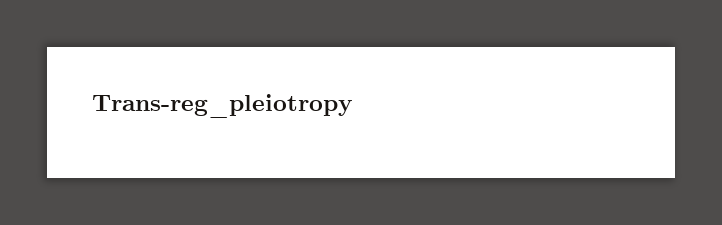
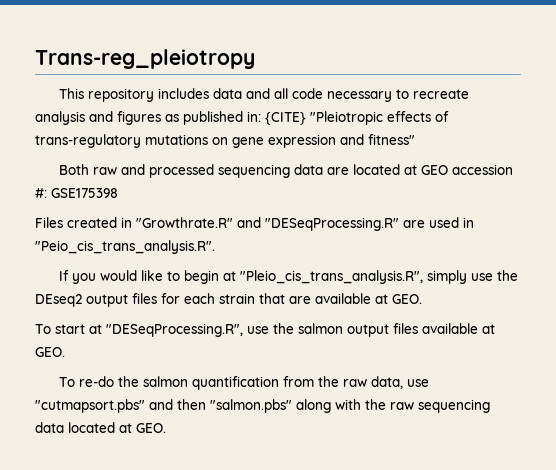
(353, 106) none -> [58,88,469,102] [35,111,449,125] [35,134,415,148] [58,164,513,178] [35,188,118,198] [35,217,474,231] [35,240,215,254] [58,270,518,284] [35,293,422,307] [35,323,495,337] [35,347,65,357] [58,376,429,390] [35,399,490,413] [35,422,166,433] // This repository includes data and all code necessary to recreate analysis and figures as published in: {CITE} "Pleiotropic effects of trans-regulatory mutations on gene expression and fitness" // Both raw and processed sequencing data are located at GEO accession #: GSE175398 // Files created in "Growthrate.R" and "DESeqProcessing.R" are used in "Peio_cis_trans_analysis.R". // If you would like to begin at "Pleio_cis_trans_analysis.R", simply use the DEseq2 output files for each strain that are available at GEO. // To start at "DESeqProcessing.R", use the salmon output files available at GEO. // To re-do the salmon quantification from the raw data, use "cutmapsort.pbs" and then "salmon.pbs" along with the raw sequencing data located at GEO.

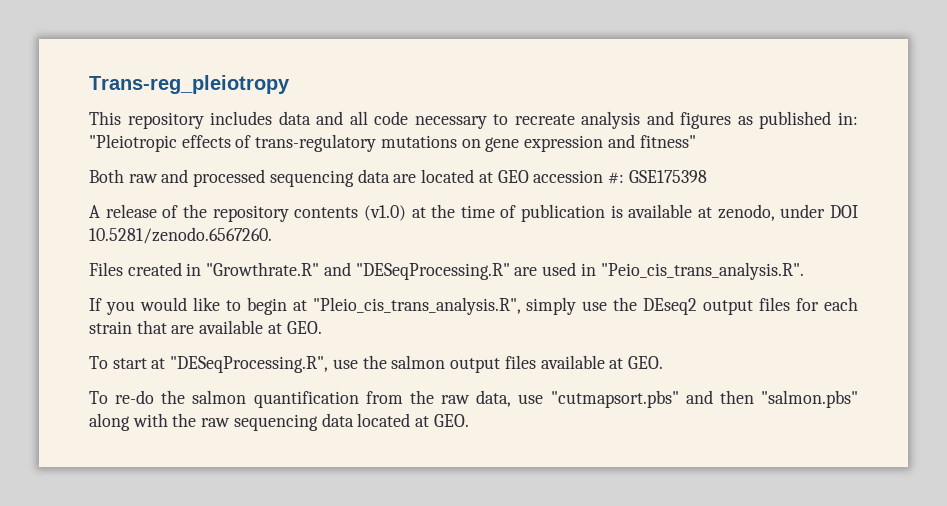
[265,112,306,125] {CITE} -> (858, 118) none
(118, 193) none -> [89,204,858,222] [89,227,272,244] // A release of the repository contents (v1.0) at the time of publication is available at zenodo, under DOI 10.5281/zenodo.6567260.

